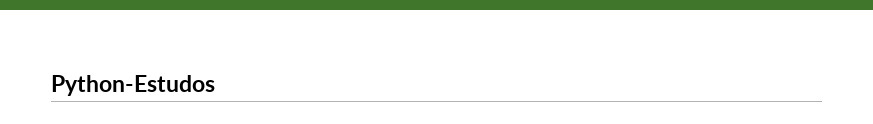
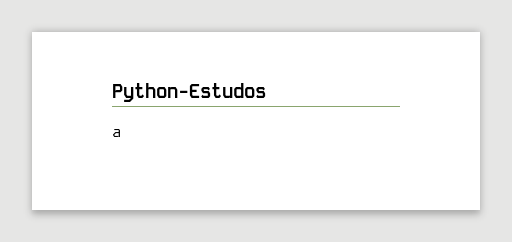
(215, 85) none -> [112,129,121,137] // a

